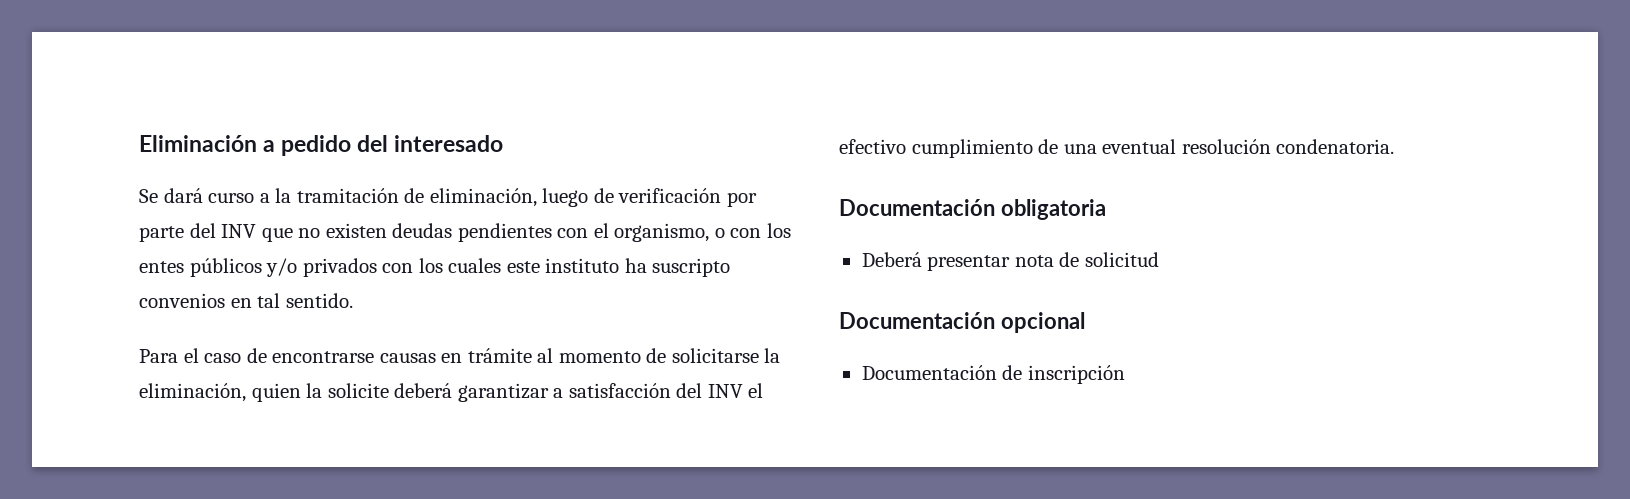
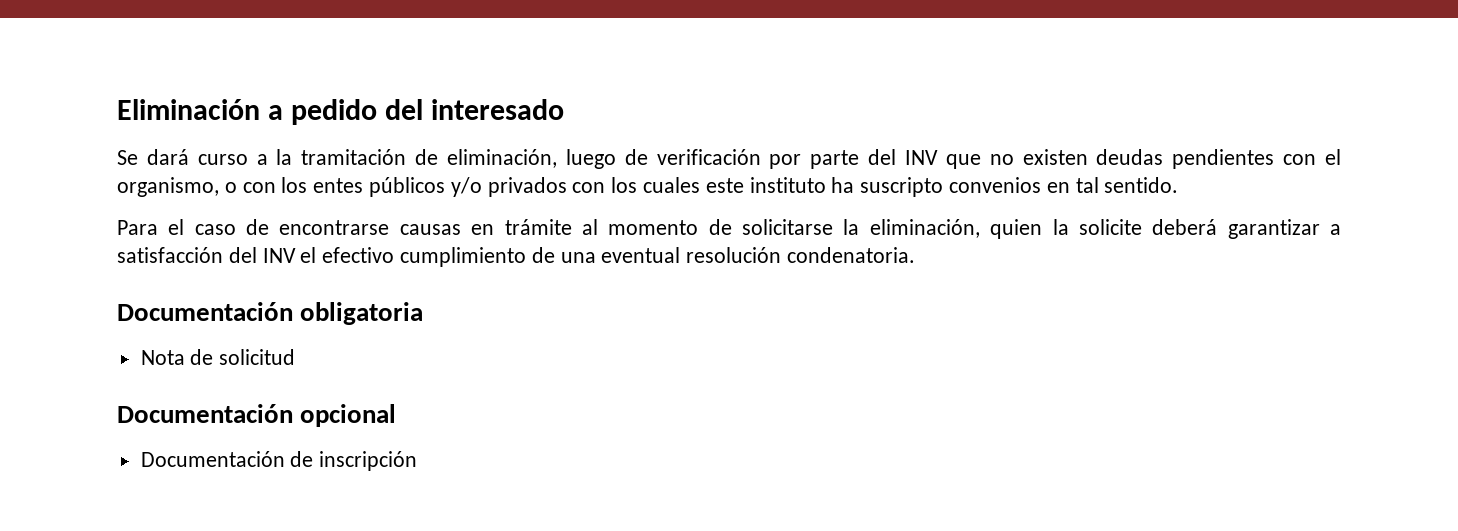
[861,252,1054,271] Deberá presentar nota -> [140,350,185,365] Nota

